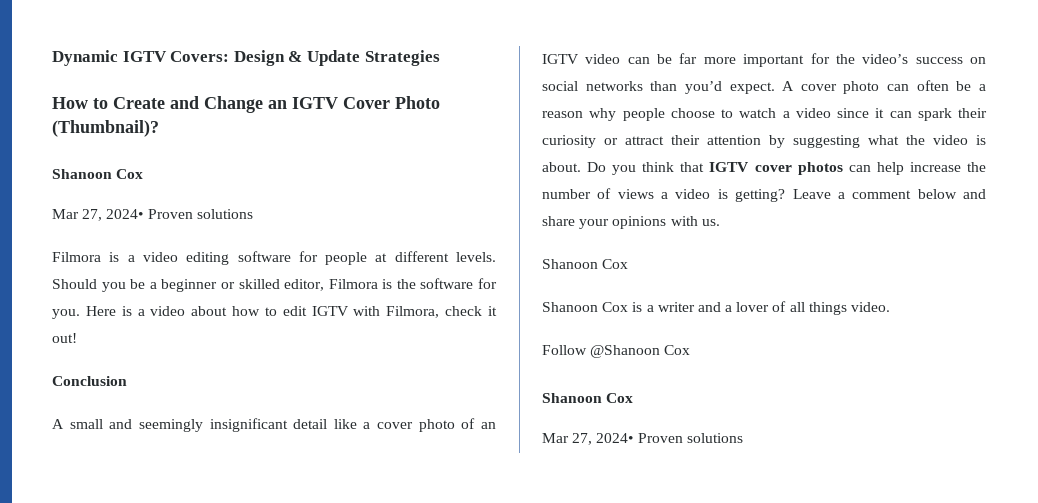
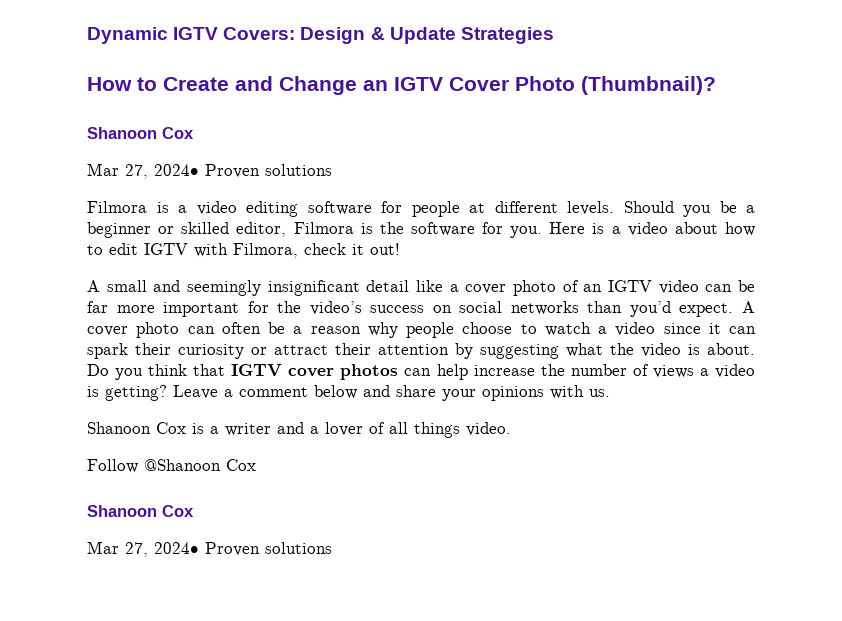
[52,376,127,386] // Conclusion -> (400, 249) none
[542,302,629,312] // Shanoon Cox -> (186, 428) none

